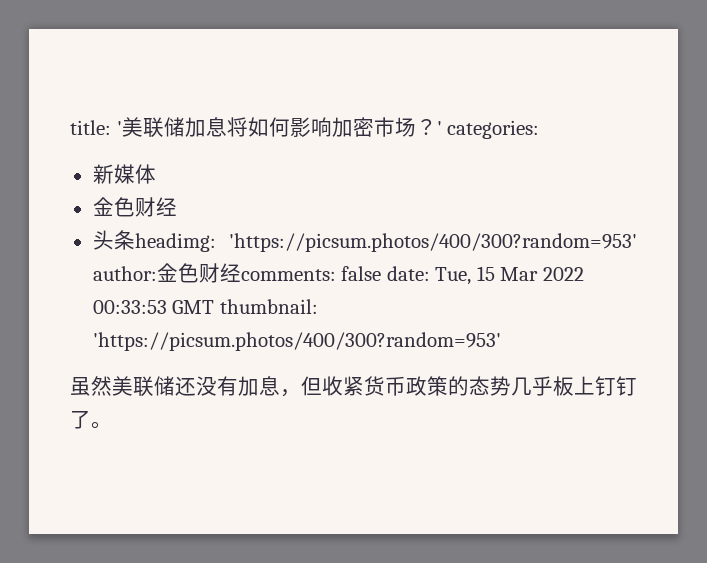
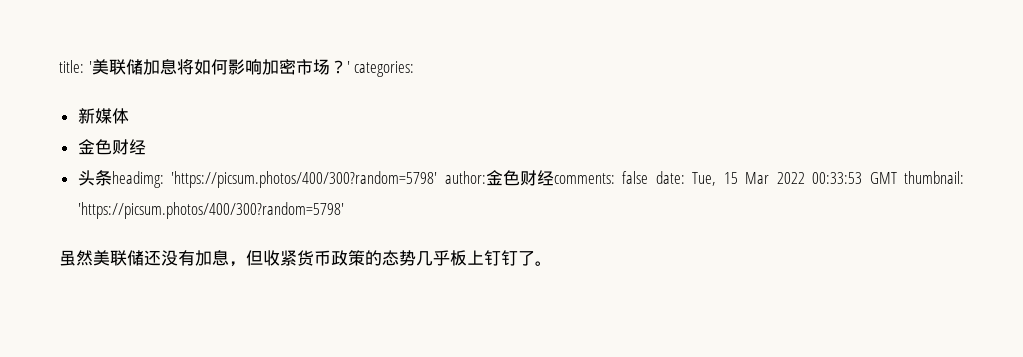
[228,233,637,252] 'https://picsum.photos/400/300?random=953' -> [171,171,438,188] 'https://picsum.photos/400/300?random=5798'
[92,332,501,351] 'https://picsum.photos/400/300?random=953' -> [77,202,344,219] 'https://picsum.photos/400/300?random=5798'

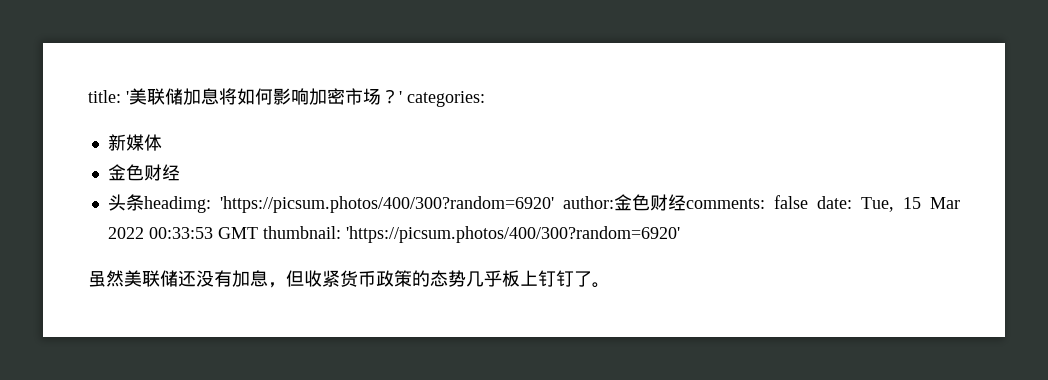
[171,171,438,188] 'https://picsum.photos/400/300?random=5798' -> [219,196,554,213] 'https://picsum.photos/400/300?random=6920'
[77,202,344,219] 'https://picsum.photos/400/300?random=5798' -> [345,226,680,243] 'https://picsum.photos/400/300?random=6920'

